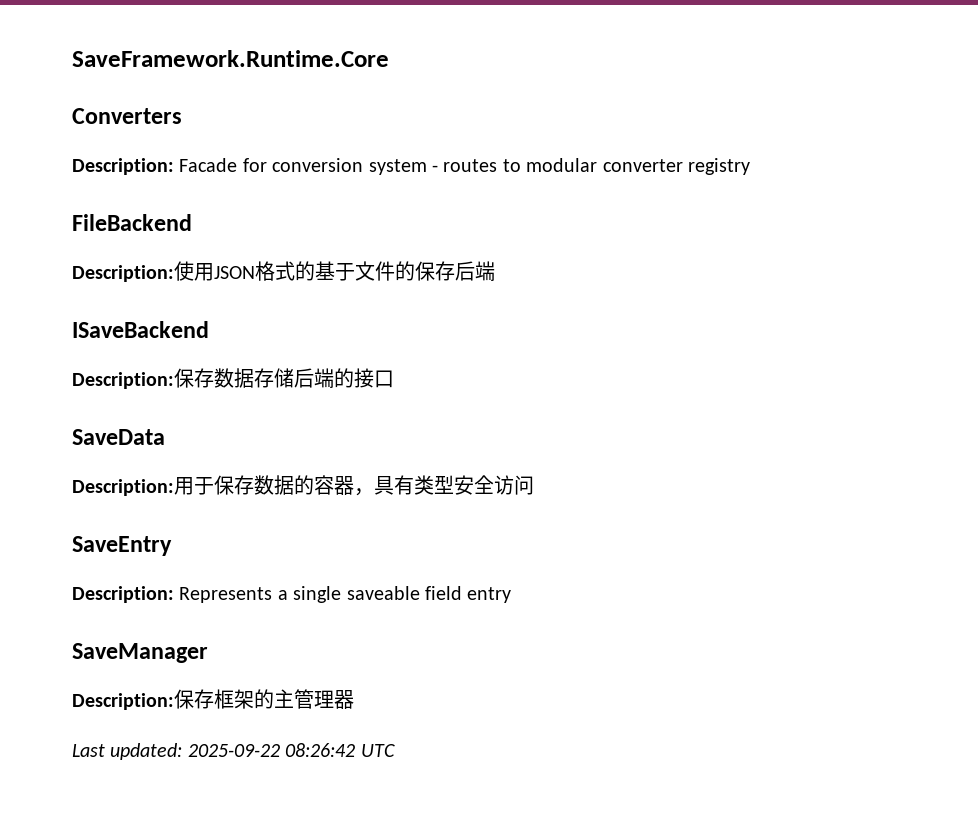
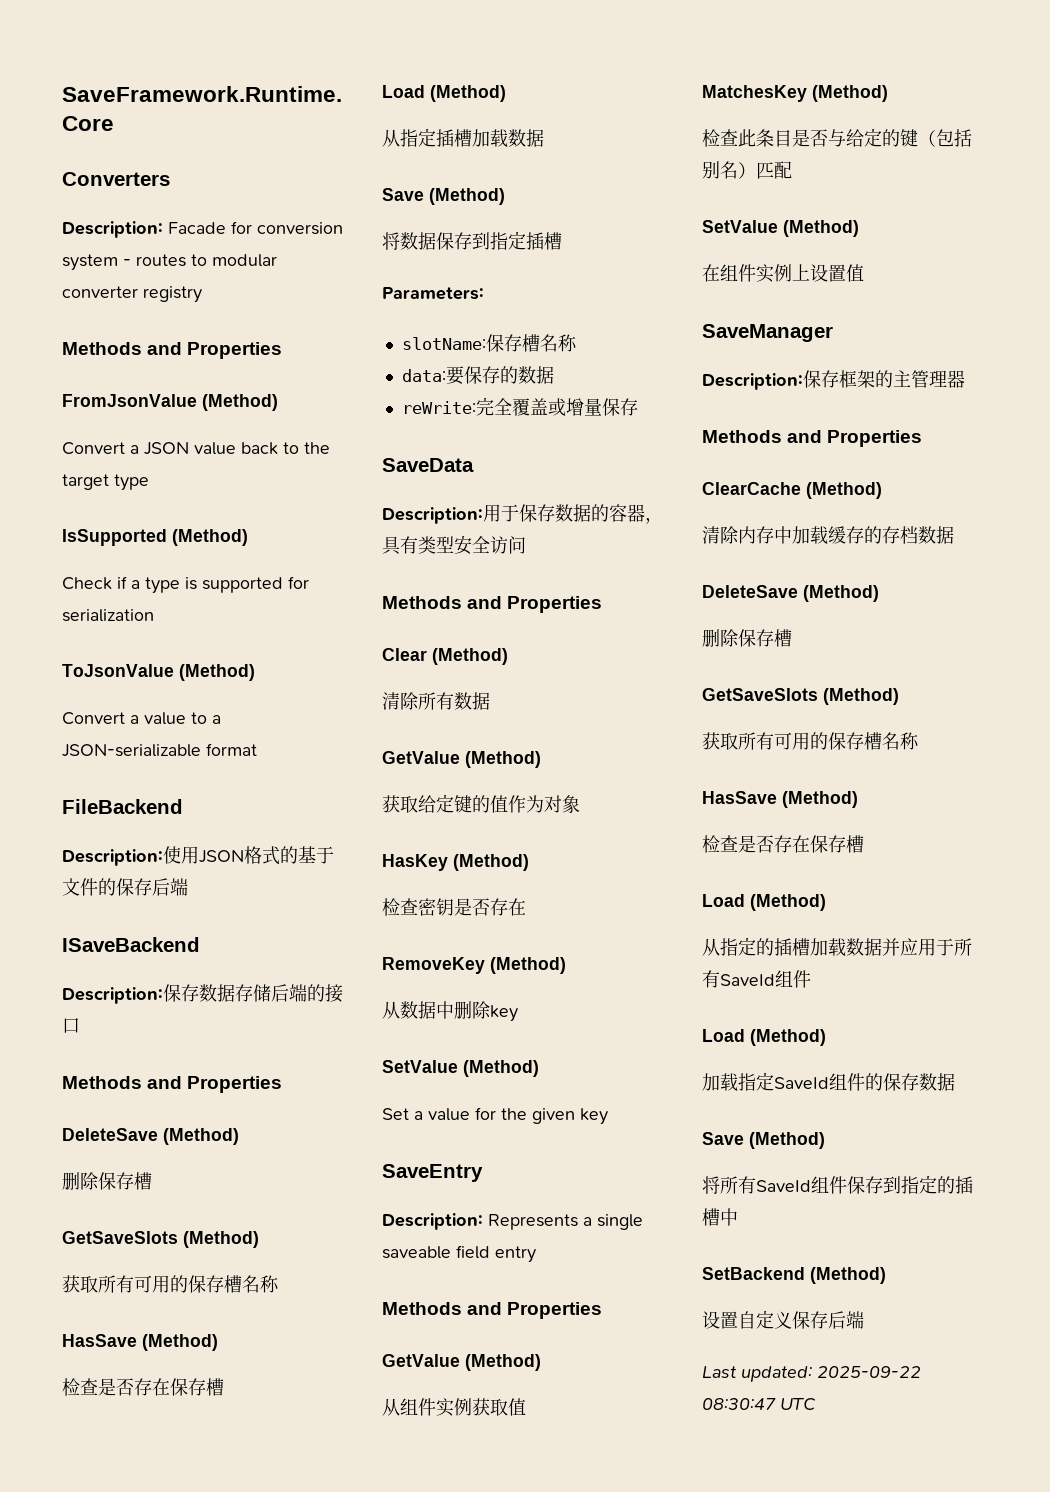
(750, 166) none -> [62,342,283,359] [62,394,278,411] [62,442,330,455] [62,474,149,491] [62,529,248,546] [62,576,309,594] [62,609,154,622] [62,664,255,681] [62,712,221,725] [62,743,257,757] // Methods and Properties // FromJsonValue (Method) // Convert a JSON value back to the target type // IsSupported (Method) // Check if a type is supported for serialization // ToJsonValue (Method) // Convert a value to a JSON-serializable format
(394, 379) none -> [62,1076,283,1093] [62,1128,239,1145] [62,1172,152,1190] [62,1231,259,1248] [62,1275,279,1293] [62,1334,218,1351] [62,1378,224,1396] [382,85,506,102] [382,128,544,147] [382,188,505,205] [382,231,562,250] [382,287,484,300] [401,334,577,352] [401,366,554,385] [401,397,638,416] // Methods and Properties // DeleteSave (Method) // 删除保存槽 // GetSaveSlots (Method) // 获取所有可用的保存槽名称 // HasSave (Method) // 检查是否存在保存槽 // Load (Method) // 从指定插槽加载数据 // Save (Method) // 将数据保存到指定插槽 // Parameters: // slotName:保存槽名称 // data:要保存的数据 // reWrite:完全覆盖或增量保存
(534, 485) none -> [382,596,603,613] [382,648,508,665] [382,692,490,710] [382,751,541,768] [382,794,580,813] [382,854,529,871] [382,898,526,916] [382,957,566,974] [382,1001,518,1022] [382,1060,539,1077] [382,1107,608,1125] // Methods and Properties // Clear (Method) // 清除所有数据 // GetValue (Method) // 获取给定键的值作为对象 // HasKey (Method) // 检查密钥是否存在 // RemoveKey (Method) // 从数据中删除key // SetValue (Method) // Set a value for the given key
(512, 595) none -> [382,1302,603,1319] [382,1354,541,1371] [382,1398,526,1417] [702,85,888,102] [702,128,972,147] [702,161,792,179] [702,220,859,237] [702,264,864,283] // Methods and Properties // GetValue (Method) // 从组件实例获取值 // MatchesKey (Method) // 检查此条目是否与给定的键（包括别名）匹配 // SetValue (Method) // 在组件实例上设置值
(354, 699) none -> [702,430,923,447] [702,482,882,499] [702,526,954,544] [702,585,879,602] [702,629,792,647] [702,688,899,705] [702,732,919,750] [702,791,858,808] [702,835,864,853] [702,894,826,911] [702,937,972,956] [702,970,811,988] [702,1029,826,1046] [702,1072,955,1091] [702,1132,825,1149] [702,1175,973,1194] [702,1208,738,1226] [702,1267,886,1284] [702,1310,864,1329] // Methods and Properties // ClearCache (Method) // 清除内存中加载缓存的存档数据 // DeleteSave (Method) // 删除保存槽 // GetSaveSlots (Method) // 获取所有可用的保存槽名称 // HasSave (Method) // 检查是否存在保存槽 // Load (Method) // 从指定的插槽加载数据并应用于所有SaveId组件 // Load (Method) // 加载指定SaveId组件的保存数据 // Save (Method) // 将所有SaveId组件保存到指定的插槽中 // SetBackend (Method) // 设置自定义保存后端
[285,743,356,757] 08:26:42 -> [702,1398,776,1410] 08:30:47

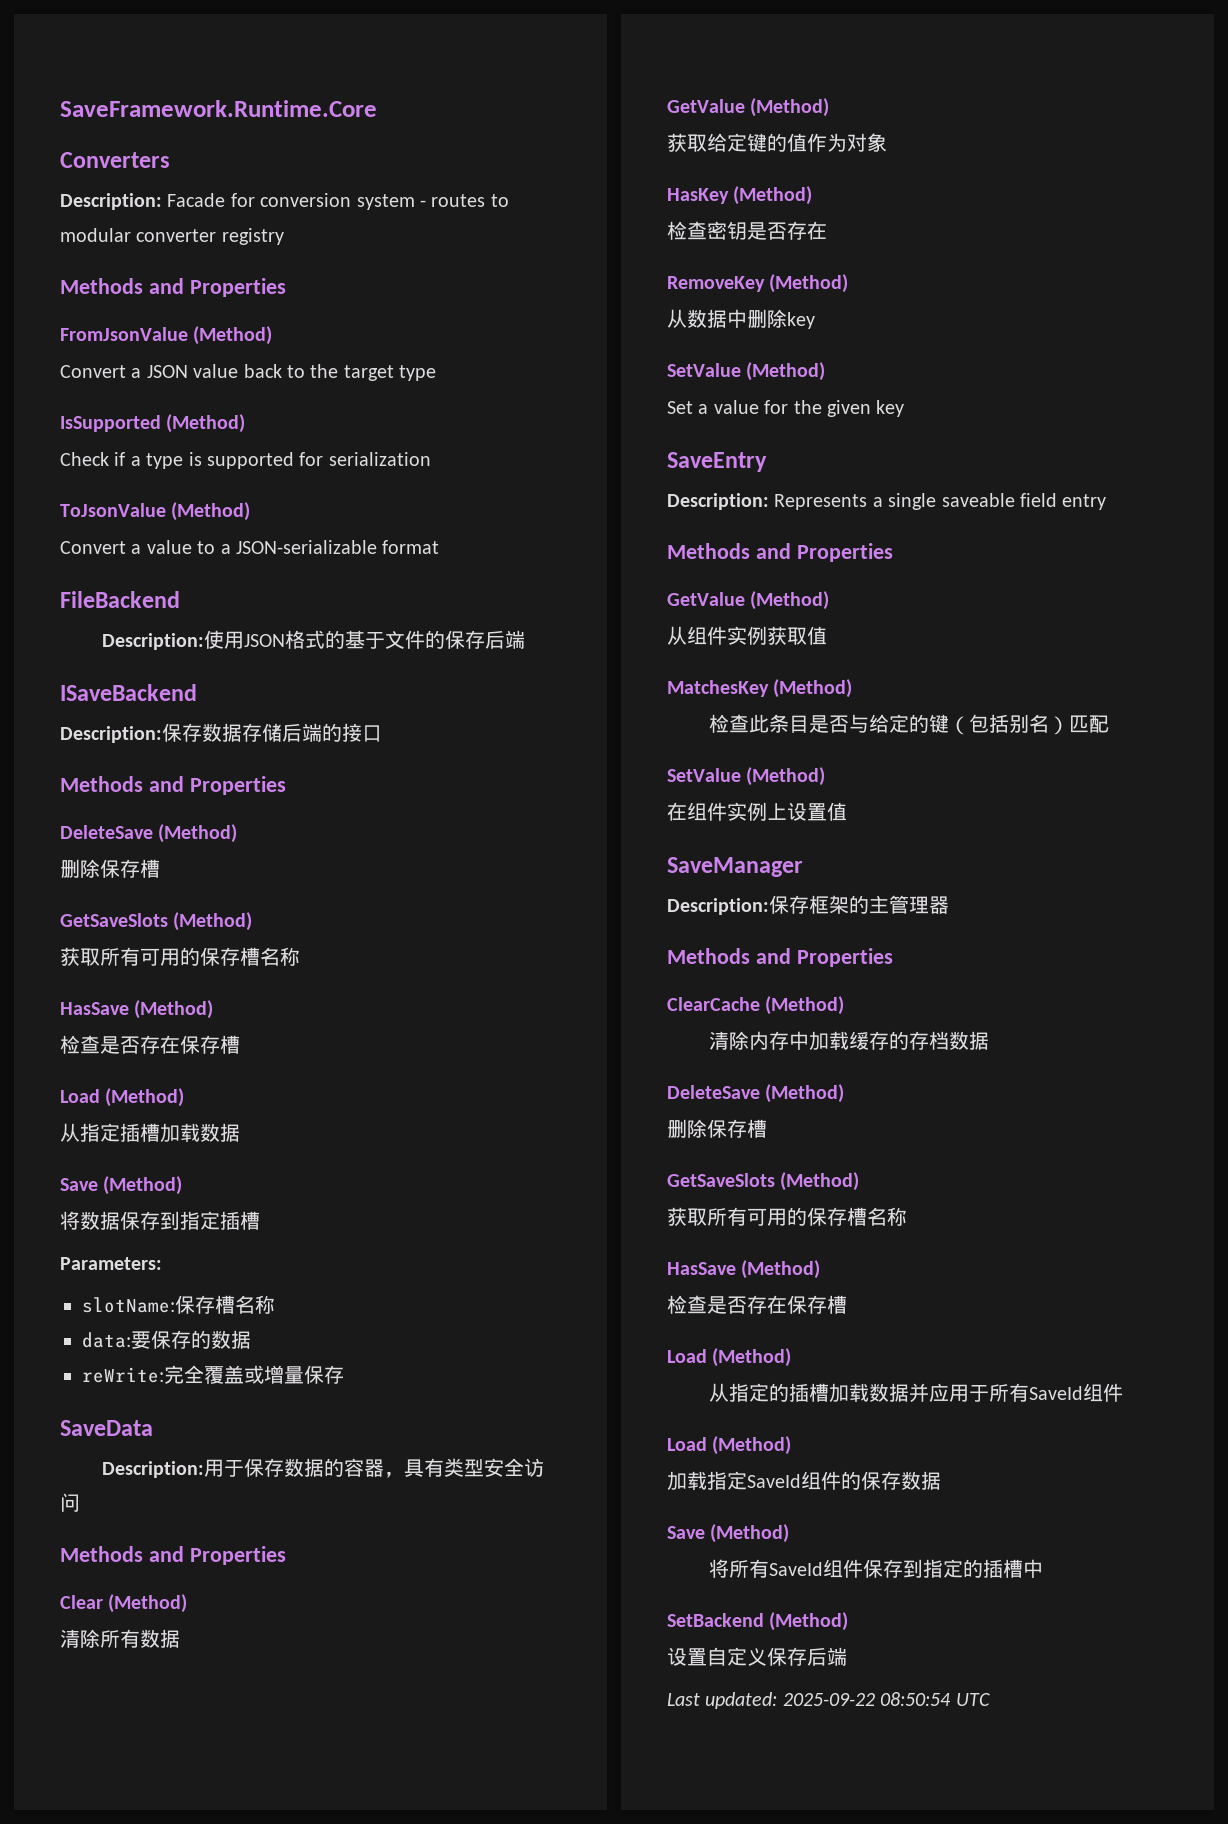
[702,1398,776,1410] 08:30:47 -> [880,1692,952,1706] 08:50:54

